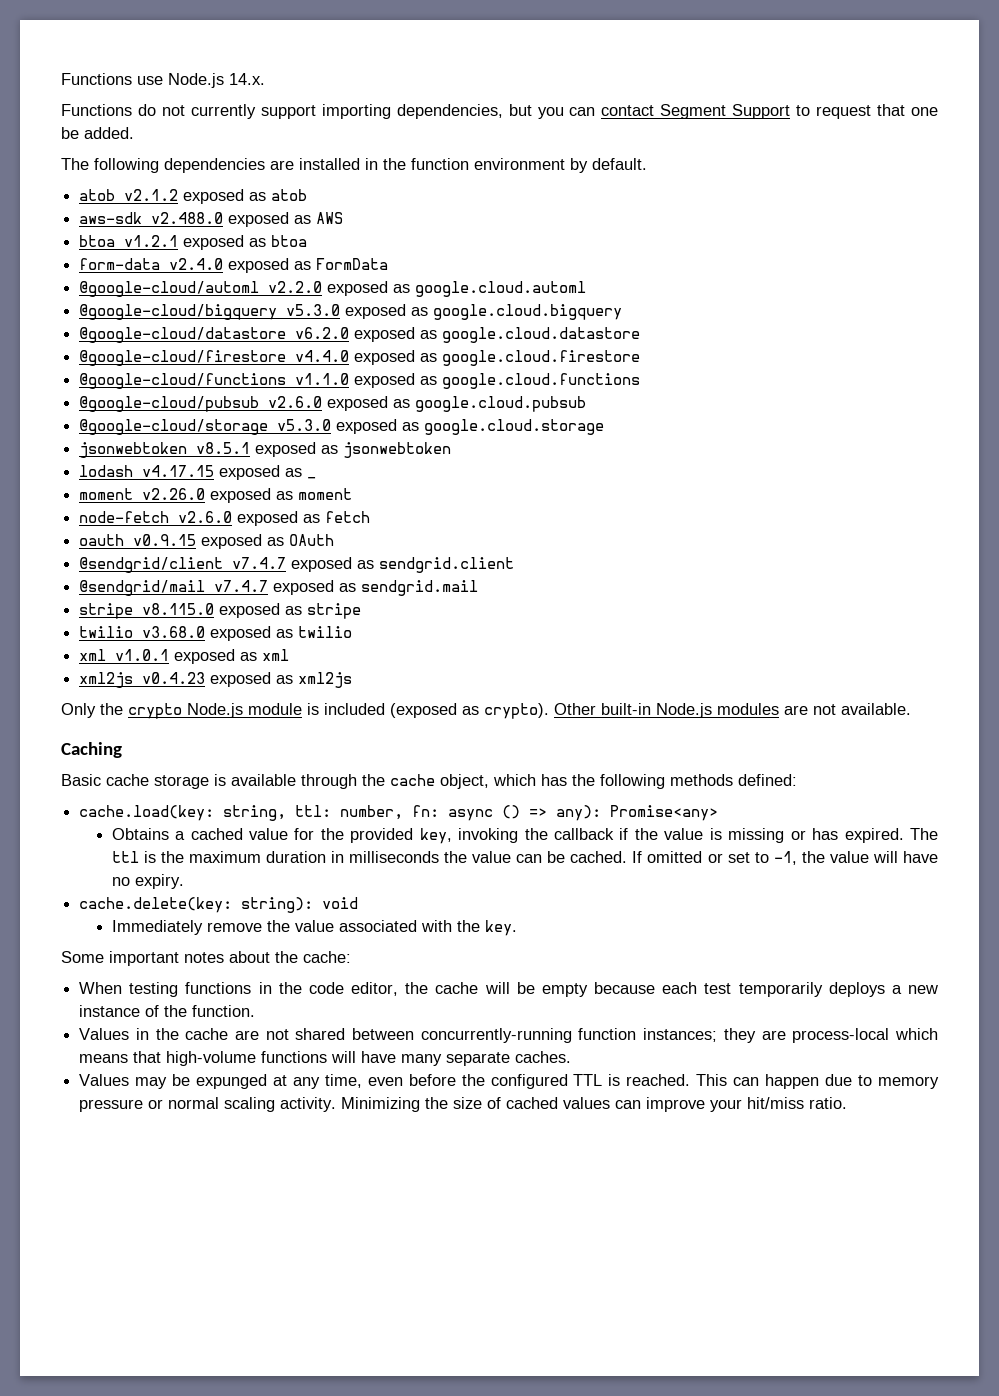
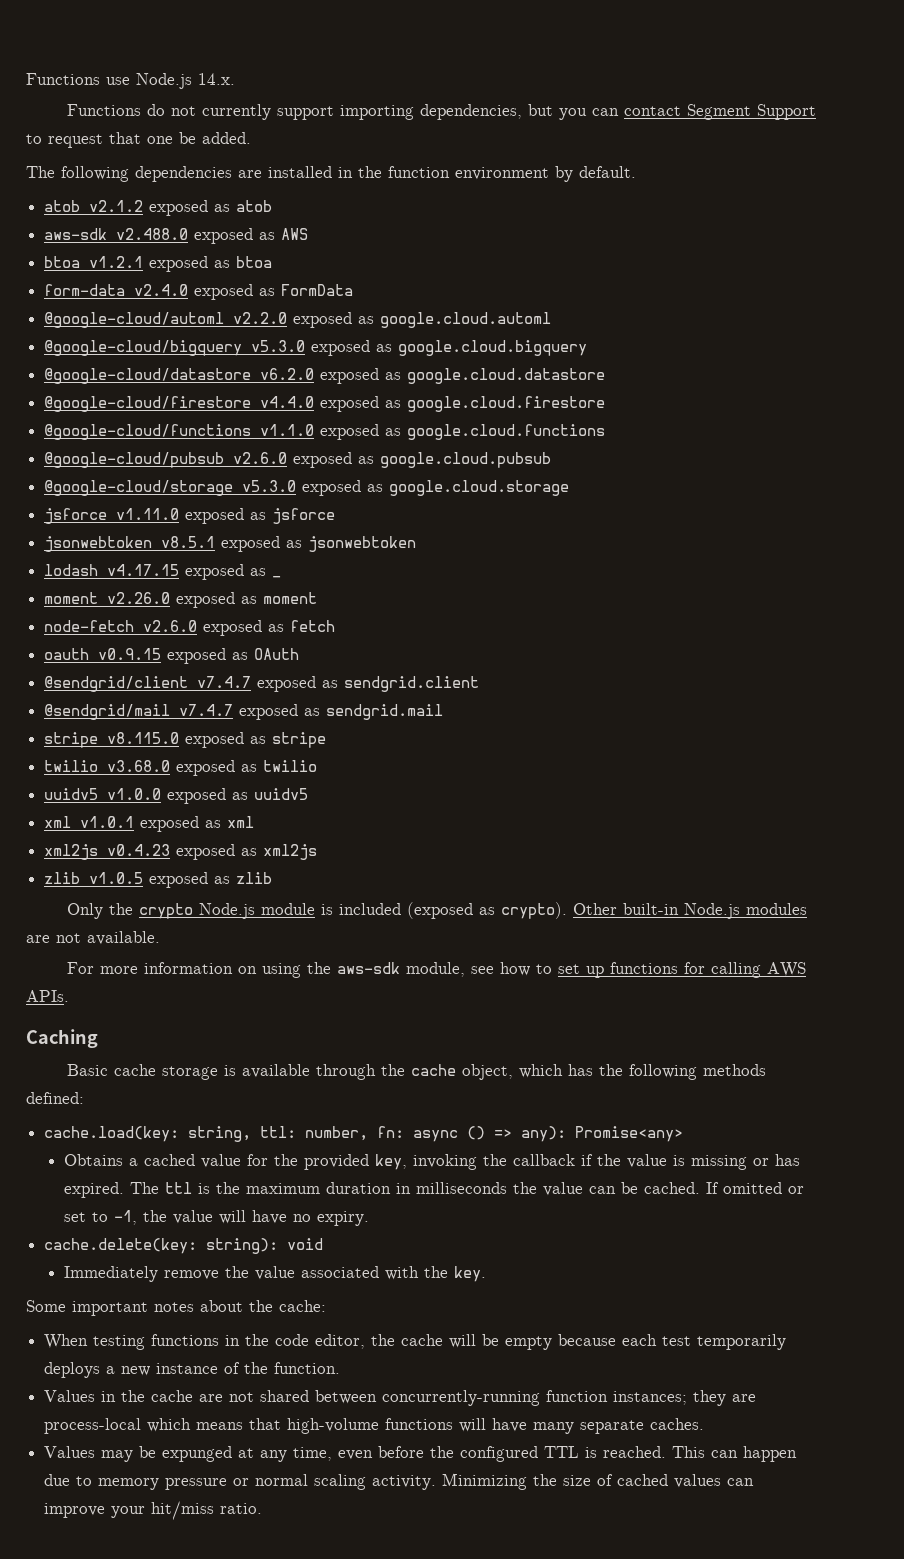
(605, 427) none -> [44,508,336,524] // jsforce v1.11.0 exposed as jsforce
(353, 632) none -> [44,788,309,804] // uuidv5 v1.0.0 exposed as uuidv5
(353, 680) none -> [44,872,273,888] // zlib v1.0.5 exposed as zlib
(911, 709) none -> [66,962,806,978] [26,990,69,1002] // For more information on using the aws-sdk module, see how to set up functions for calling AWS APIs.

